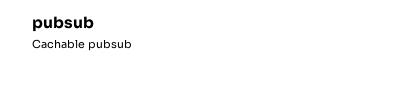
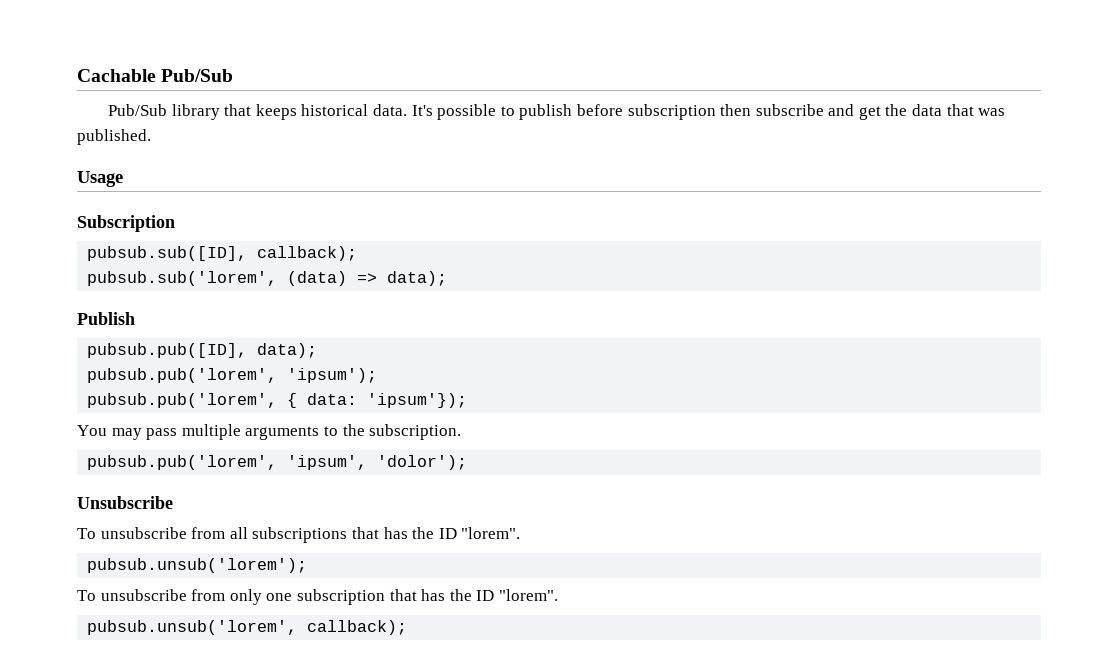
[32,16,94,32] [32,39,132,51] pubsub // Cachable pubsub -> [77,69,234,82] [108,104,1006,120] [77,129,151,145] [77,171,123,187] [77,215,175,232] [87,246,358,261] [87,271,448,286] [77,312,135,325] [87,343,318,358] [87,368,378,383] [87,393,468,408] [77,424,462,440] [87,455,468,470] [77,496,173,509] [77,527,521,543] [87,558,308,573] [77,589,558,605] [87,620,408,635] Cachable Pub/Sub // Pub/Sub library that keeps historical data. It's possible to publish before subscription then subscribe and get the data that was published. // Usage // Subscription // pubsub.sub([ID], callback); // pubsub.sub('lorem', (data) => data); // Publish // pubsub.pub([ID], data); // pubsub.pub('lorem', 'ipsum'); // pubsub.pub('lorem', { data: 'ipsum'}); // You may pass multiple arguments to the subscription. // pubsub.pub('lorem', 'ipsum', 'dolor'); // Unsubscribe // To unsubscribe from all subscriptions that has the ID "lorem". // pubsub.unsub('lorem'); // To unsubscribe from only one subscription that has the ID "lorem". // pubsub.unsub('lorem', callback);

